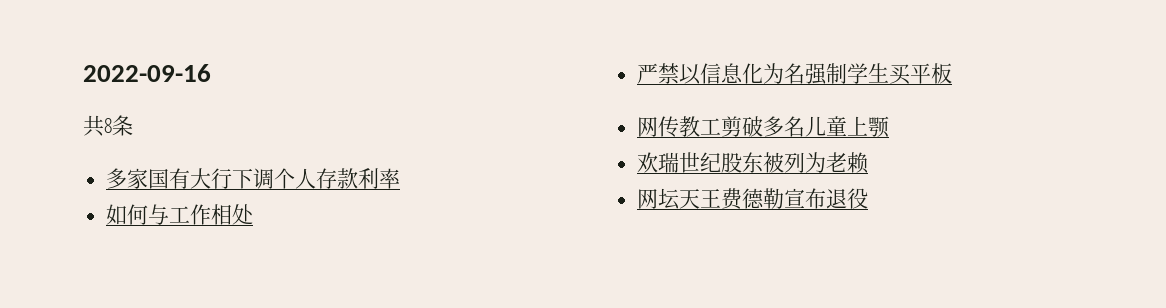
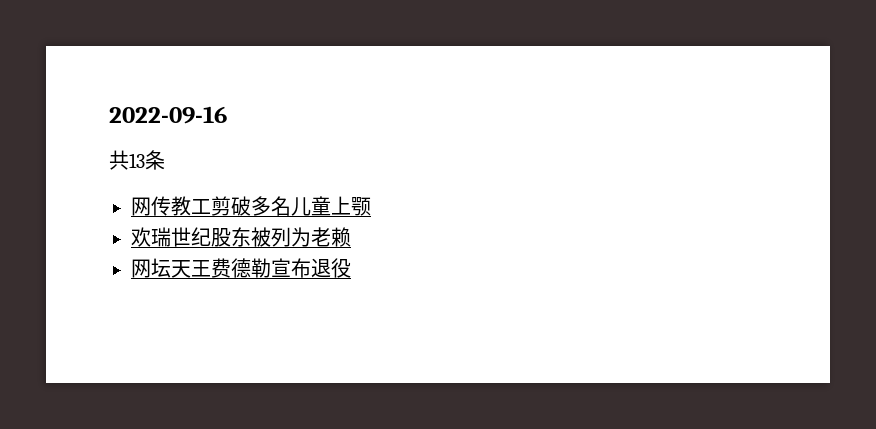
[104,118,112,133] 8 -> [129,153,145,168] 13
[106,168,401,189] [106,204,254,225] [637,63,953,85] // 多家国有大行下调个人存款利率 // 如何与工作相处 // 严禁以信息化为名强制学生买平板 -> (165, 160) none

